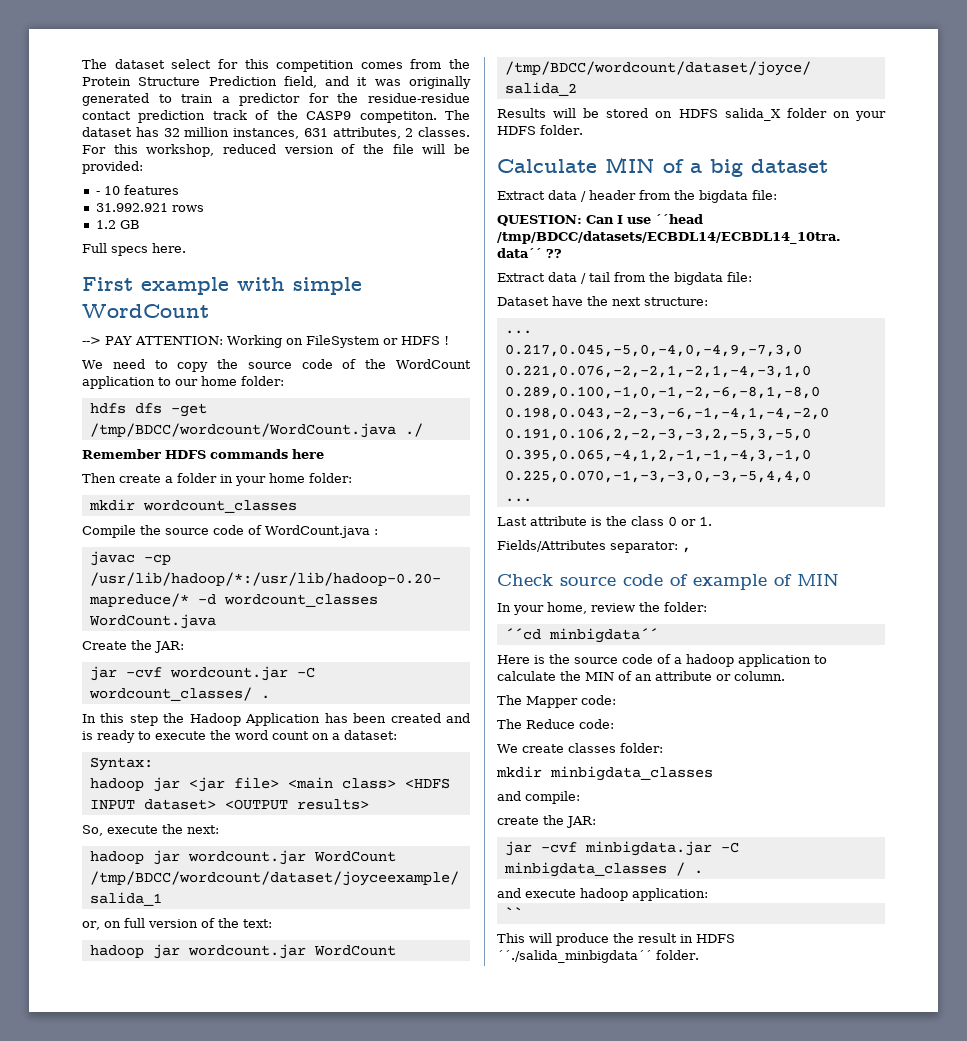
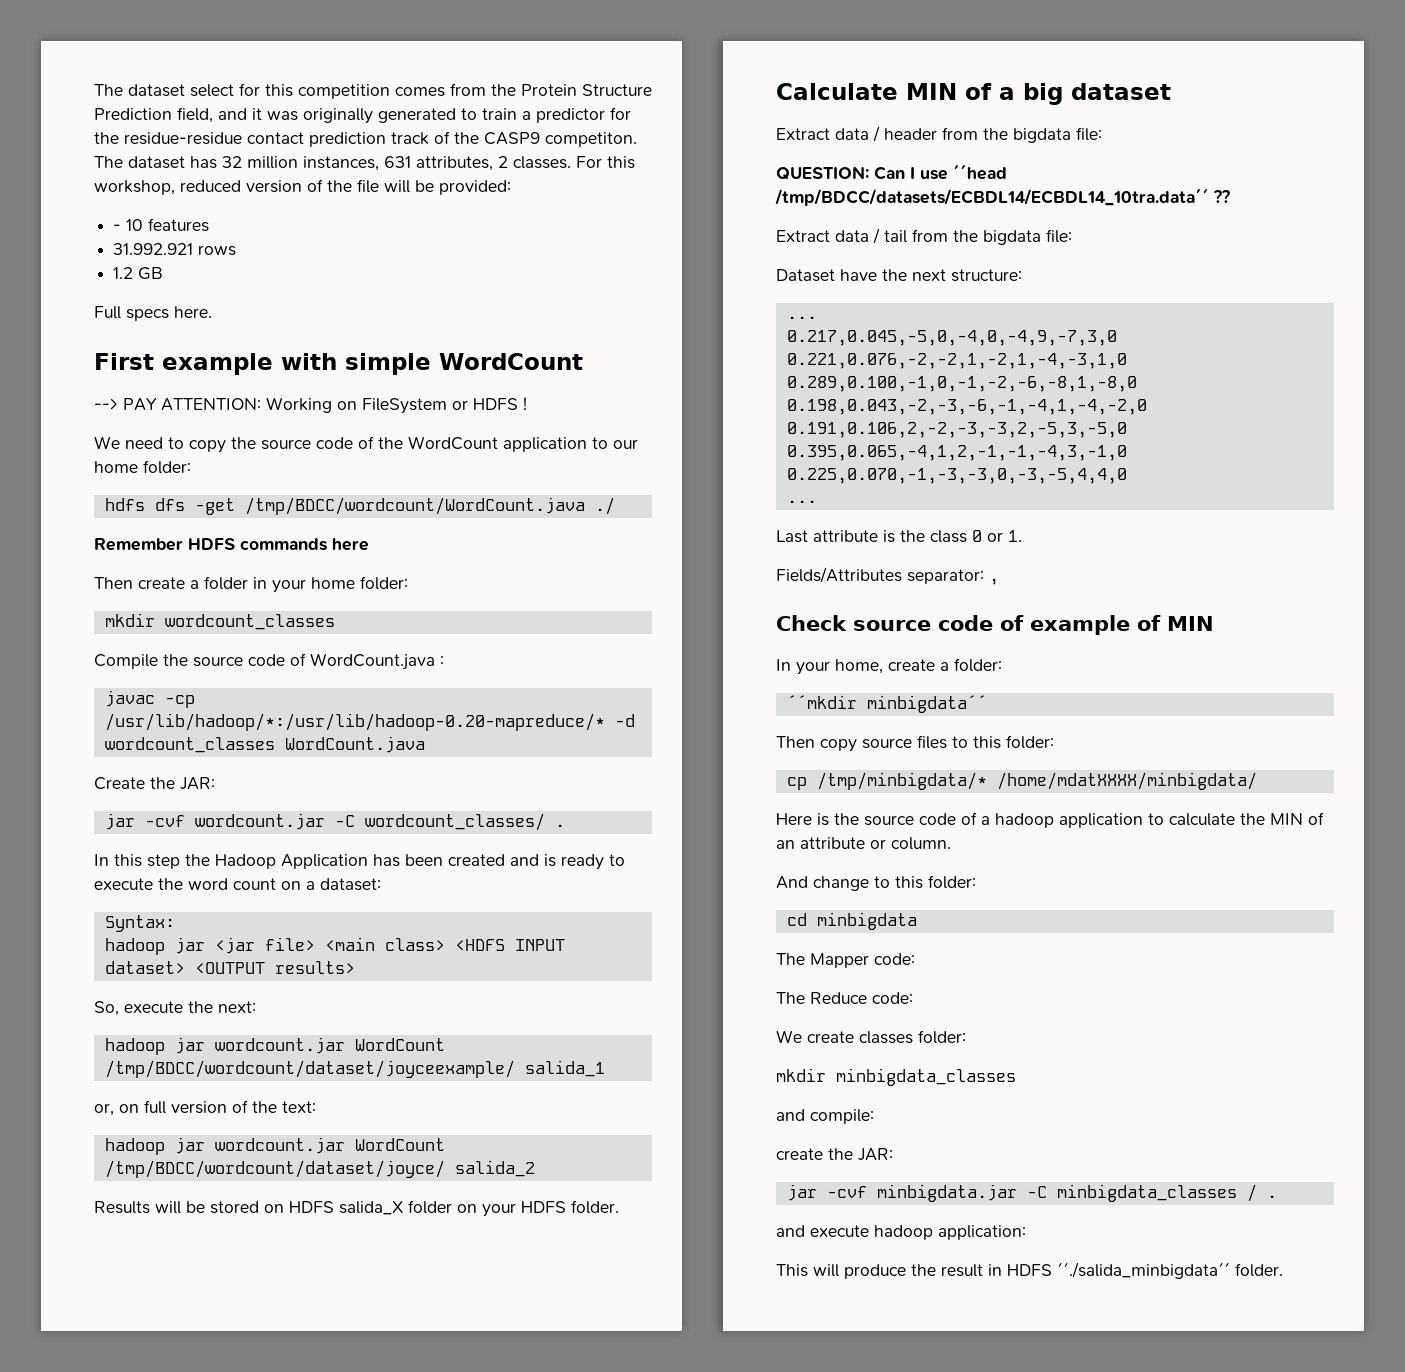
[591,602,707,612] [504,628,541,640] review the folder: // ´´cd -> [888,658,1002,672] [786,695,857,709] create a folder: // ´´mkdir
(658, 635) none -> [776,735,1054,752] [786,772,1257,790] // Then copy source files to this folder: // cp /tmp/minbigdata/* /home/mdatXXXX/minbigdata/
(785, 676) none -> [776,875,976,891] [786,912,917,930] // And change to this folder: // cd minbigdata
[504,907,523,918] // `` -> (1026, 1232) none

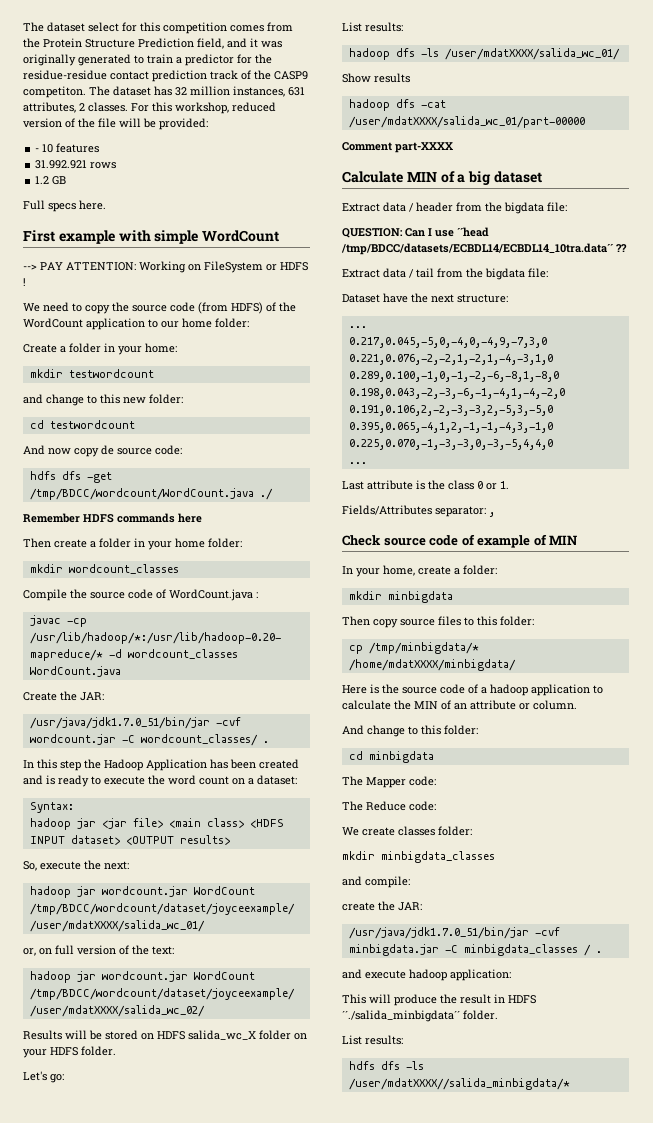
(353, 443) none -> [198,302,263,314] (from HDFS)
(191, 467) none -> [23,343,177,355] [29,369,154,378] [23,394,183,406] [29,420,135,429] [23,445,182,457] // Create a folder in your home: // mkdir testwordcount // and change to this new folder: // cd testwordcount // And now copy de source code:
[104,813,135,830] jar -> [29,717,210,729] /usr/java/jdk1.7.0_51/bin/jar
[524,1060,605,1077] salida_1 -> [29,920,205,932] /user/mdatXXXX/salida_wc_01/
[104,1160,535,1178] /tmp/BDCC/wordcount/dataset/joyce/ salida_2 -> [29,988,295,1000] [29,1005,205,1017] /tmp/BDCC/wordcount/dataset/joyceexample/ /user/mdatXXXX/salida_wc_02/
[339,1201,403,1215] salida_X -> [188,1030,256,1040] salida_wc_X
(619, 1207) none -> [23,1071,64,1083] [342,22,403,32] [348,48,620,60] [342,73,410,83] [348,99,446,111] [348,116,585,128] [342,142,453,153] // Let's go: // List results: // hadoop dfs -ls /user/mdatXXXX/salida_wc_01/ // Show results // hadoop dfs -cat /user/mdatXXXX/salida_wc_01/part-00000 // Comment part-XXXX
[786,695,987,713] ´´mkdir minbigdata´´ -> [348,591,453,603] mkdir minbigdata
[786,1184,817,1201] jar -> [348,927,529,939] /usr/java/jdk1.7.0_51/bin/jar
(1283, 1270) none -> [342,1035,403,1045] [348,1061,424,1070] [348,1078,570,1090] // List results: // hdfs dfs -ls /user/mdatXXXX//salida_minbigdata/*

